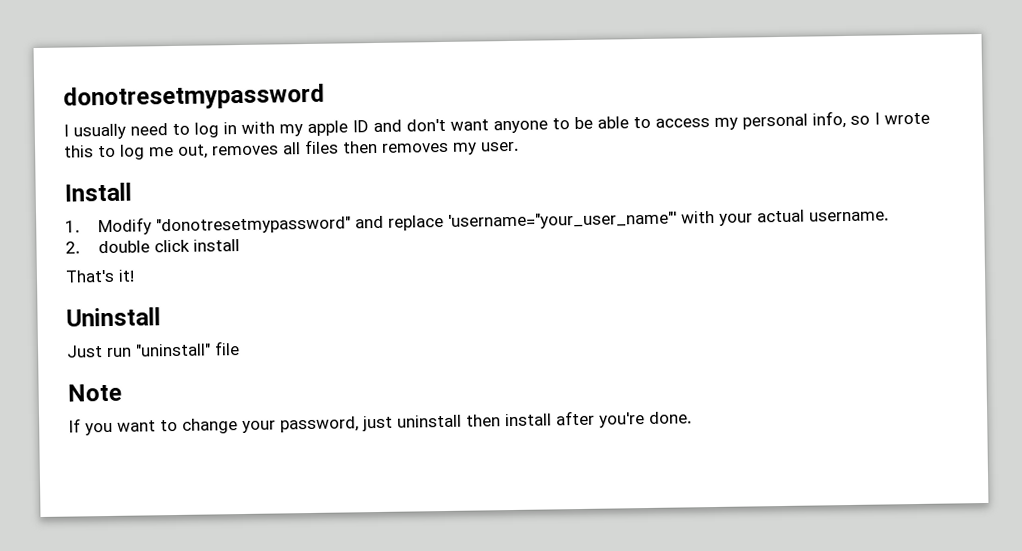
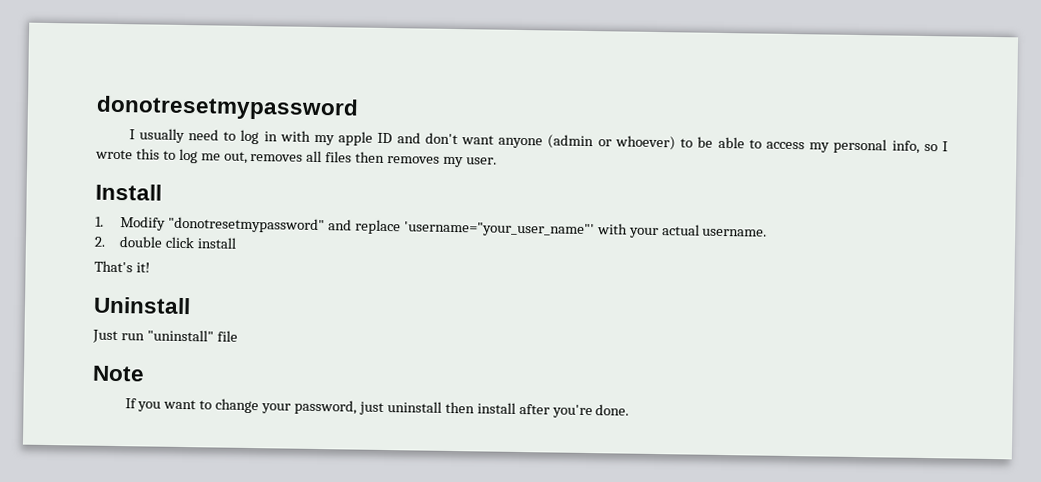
(548, 127) none -> [547,134,676,151] (admin or whoever)

